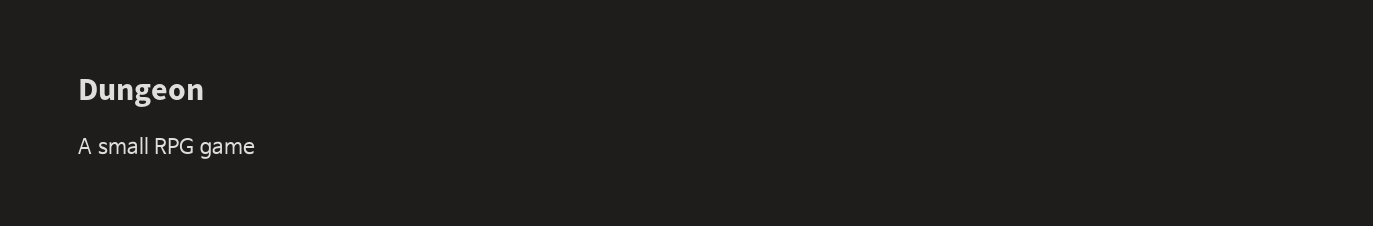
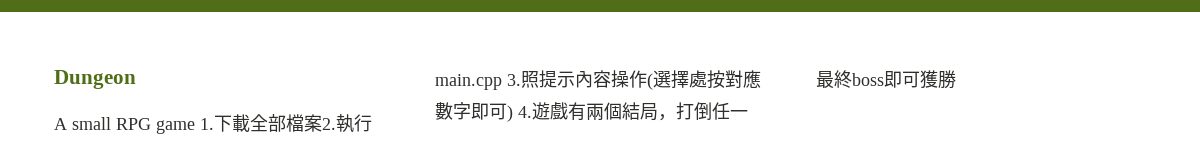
(256, 150) none -> [200,114,372,133] [435,70,761,90] [435,102,748,122] [816,70,956,89] 1.下載全部檔案2.執行main.cpp 3.照提示內容操作(選擇處按對應數字即可) 4.遊戲有兩個結局，打倒任一最終boss即可獲勝

